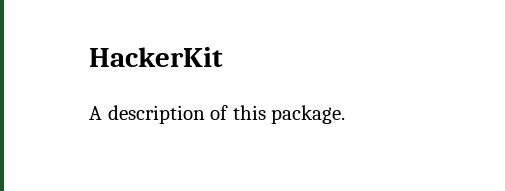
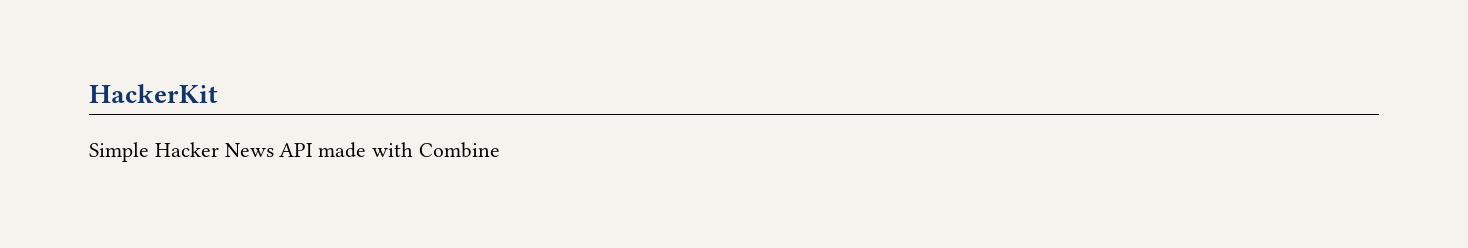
[89,105,346,124] A description of this package. -> [89,142,500,162] Simple Hacker News API made with Combine

